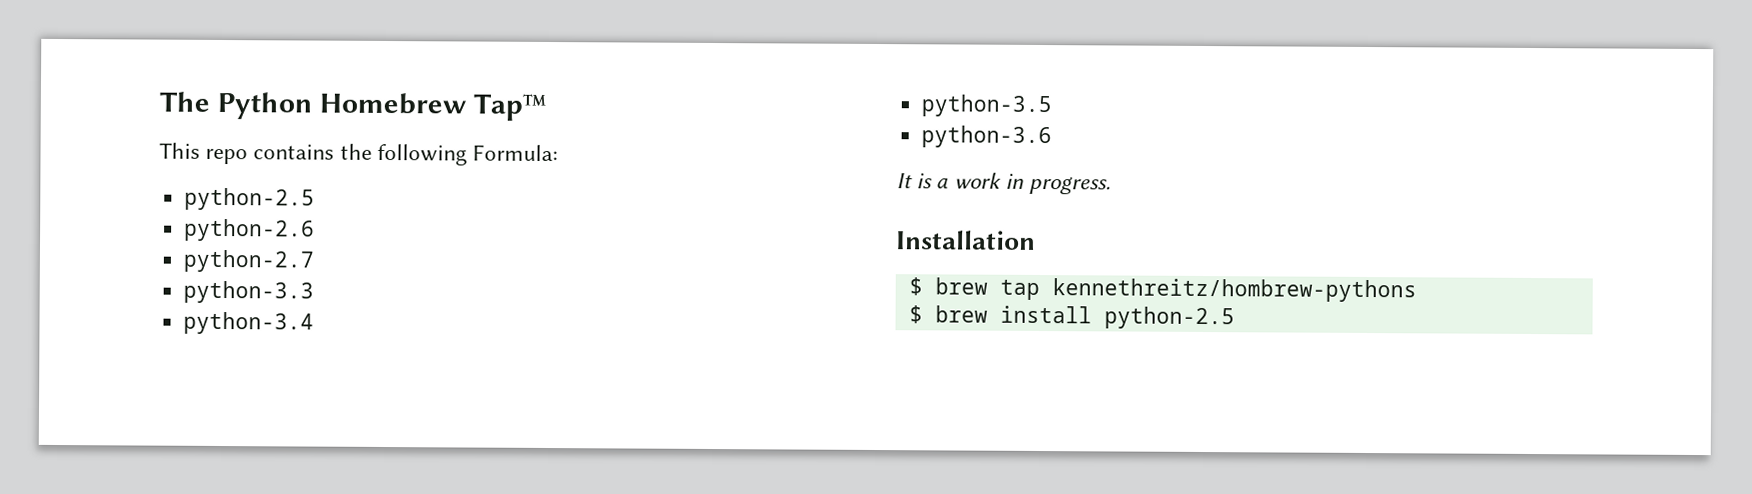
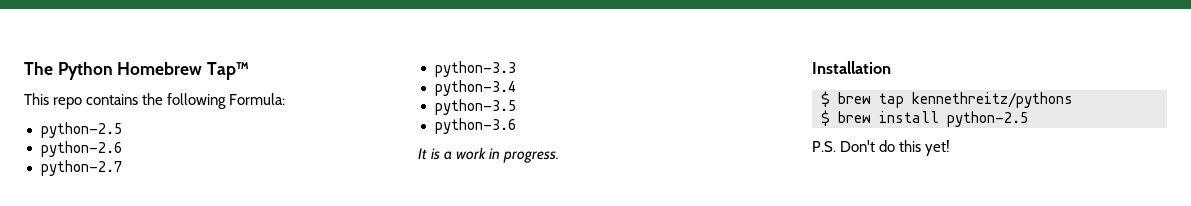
[1051,278,1417,303] kennethreitz/hombrew-pythons -> [912,92,1073,108] kennethreitz/pythons
(1235, 318) none -> [812,140,951,156] // P.S. Don't do this yet!

